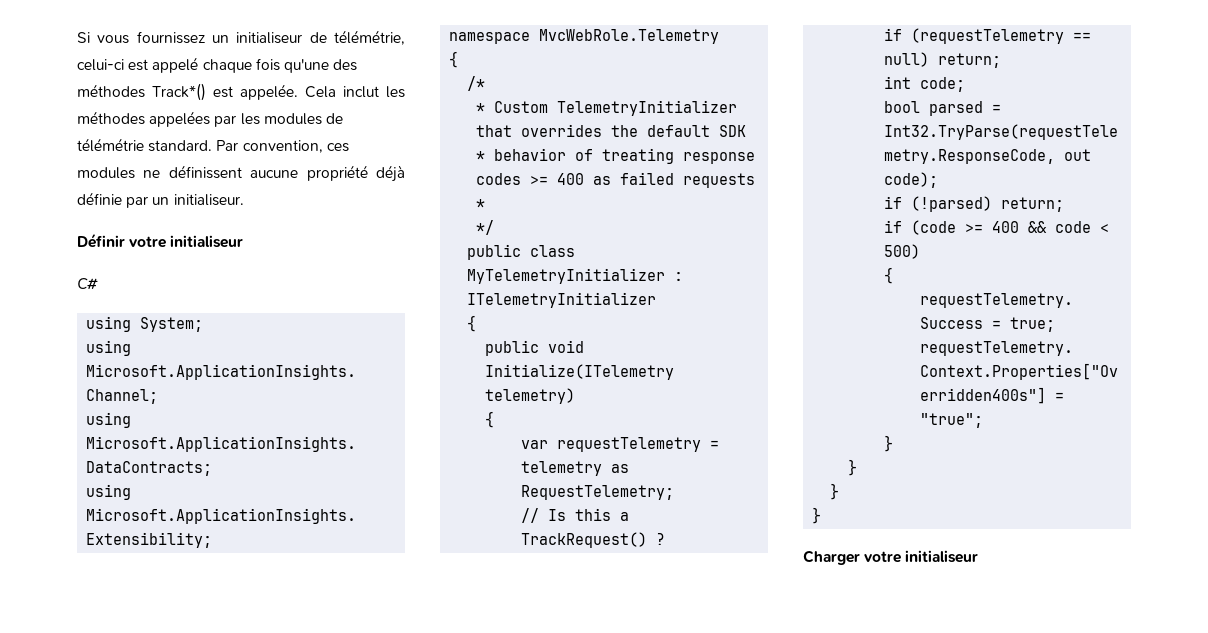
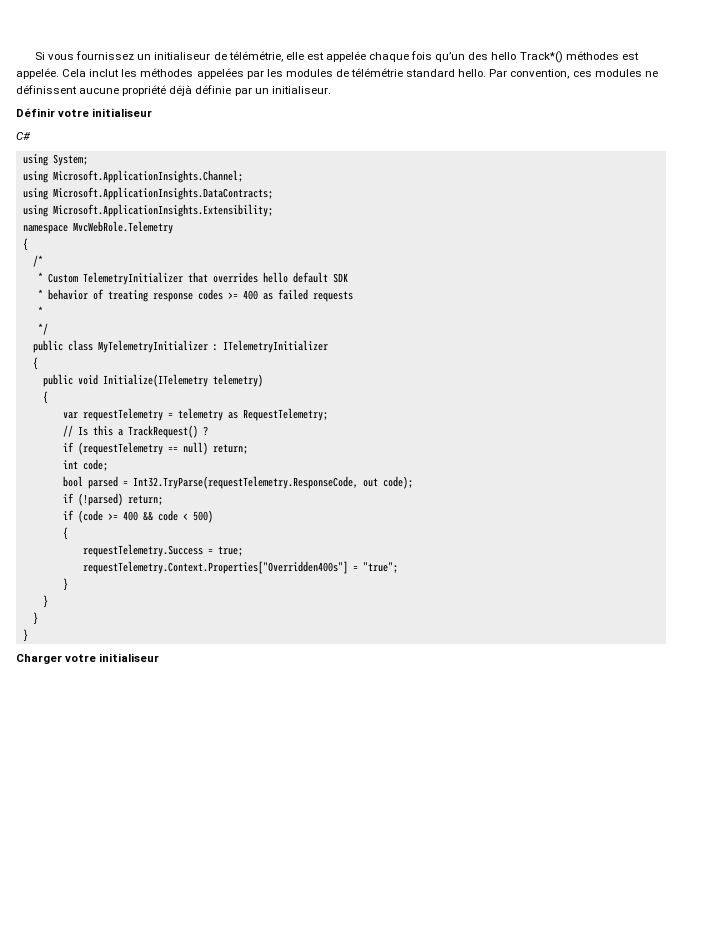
[77,57,358,73] [77,83,206,101] celui-ci est appelé chaque fois qu'une des méthodes Track*() -> [285,51,619,63] elle est appelée chaque fois qu’un des hello Track*() méthodes
[148,140,213,152] standard. -> [406,69,487,77] standard hello.
[611,125,639,137] the -> [262,272,288,283] hello

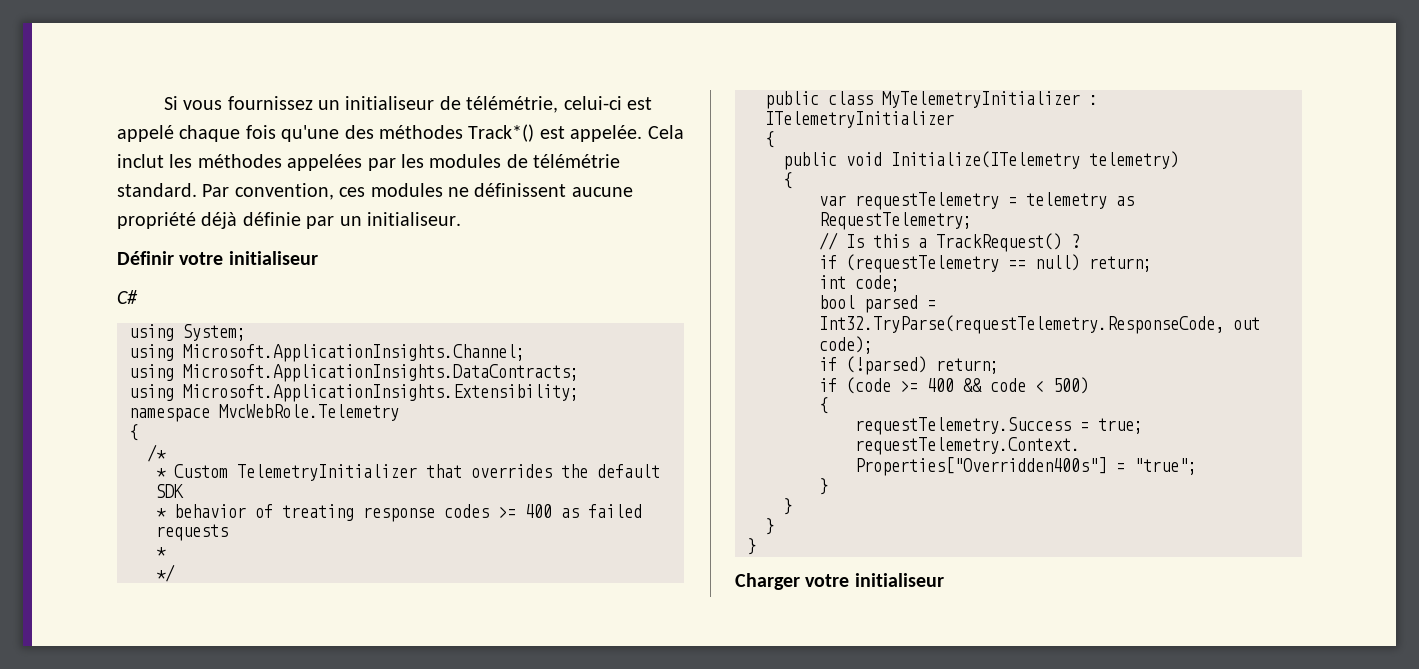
[285,51,619,63] elle est appelée chaque fois qu’un des hello Track*() méthodes -> [563,96,652,110] [117,124,535,142] celui-ci est appelé chaque fois qu'une des méthodes Track*()
[406,69,487,77] standard hello. -> [117,183,197,197] standard.
[262,272,288,283] hello -> [561,464,588,478] the

